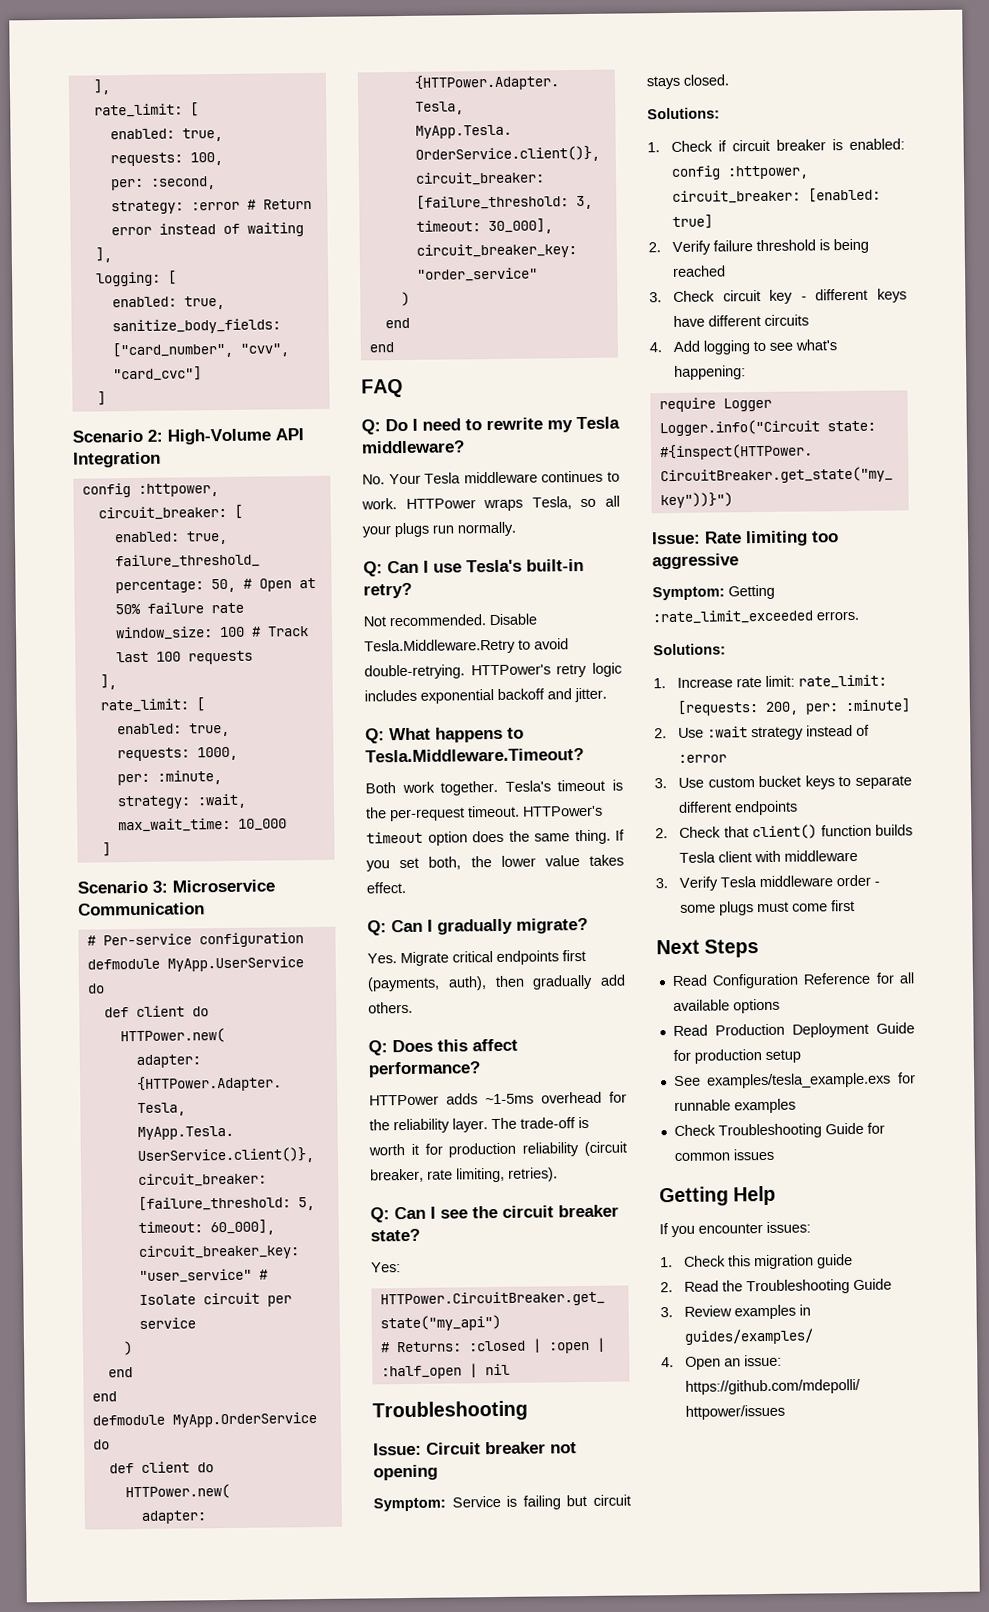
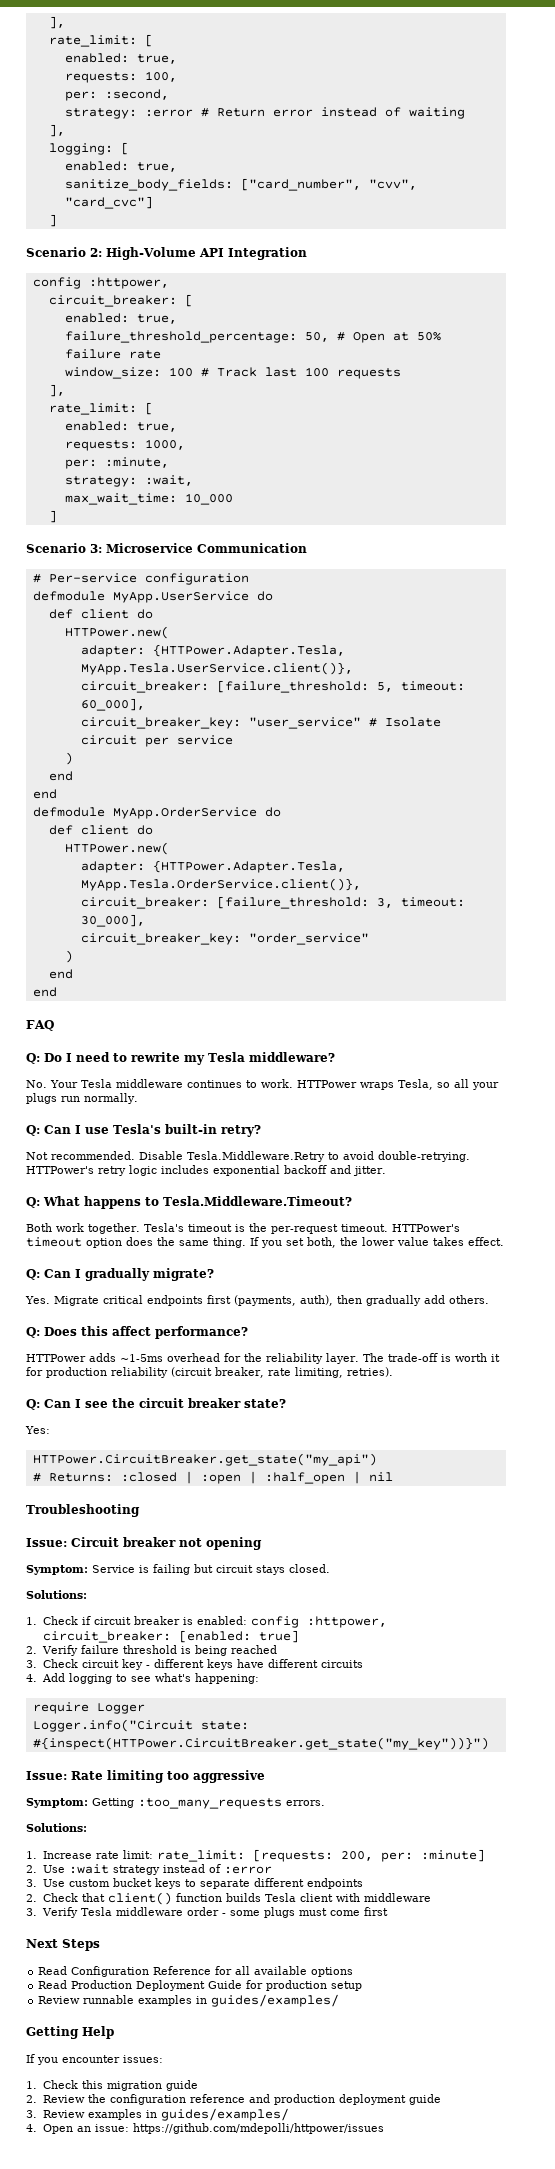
[652,609,813,625] :rate_limit_exceeded -> [138,1798,282,1809] :too_many_requests
[673,1072,916,1089] See examples/tesla_example.exs for -> [38,1996,81,2004] Review
[673,1122,885,1139] [673,1148,774,1162] // Check Troubleshooting Guide for common issues -> [196,1994,340,2007] in guides/examples/
[684,1278,893,1295] Read the Troubleshooting Guide -> [42,2094,441,2105] Review the configuration reference and production deployment guide

